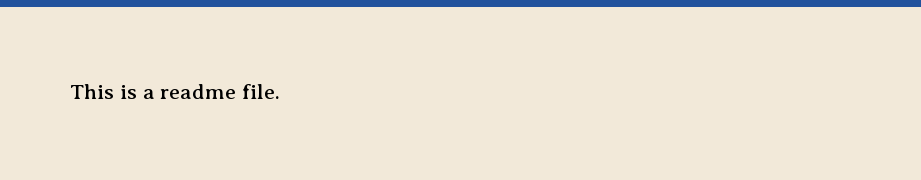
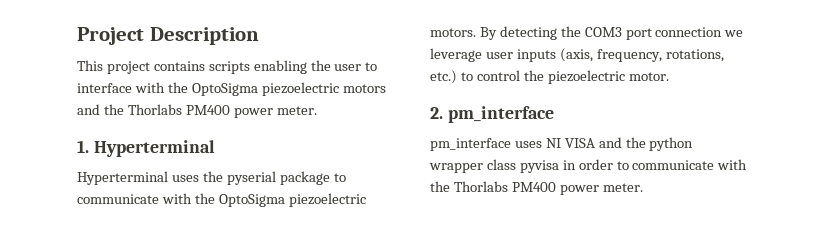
[70,84,281,99] This is a readme file. -> [77,27,259,45] [77,60,378,74] [77,82,386,96] [77,104,317,118] [77,140,215,157] [77,171,346,185] [77,193,366,207] [430,26,744,40] [430,48,724,62] [430,70,669,84] [430,106,554,123] [430,137,694,151] [429,159,748,173] [430,181,643,195] Project Description // This project contains scripts enabling the user to interface with the OptoSigma piezoelectric motors and the Thorlabs PM400 power meter. // 1. Hyperterminal // Hyperterminal uses the pyserial package to communicate with the OptoSigma piezoelectric motors. By detecting the COM3 port connection we leverage user inputs (axis, frequency, rotations, etc.) to control the piezoelectric motor. // 2. pm_interface // pm_interface uses NI VISA and the python wrapper class pyvisa in order to communicate with the Thorlabs PM400 power meter.

